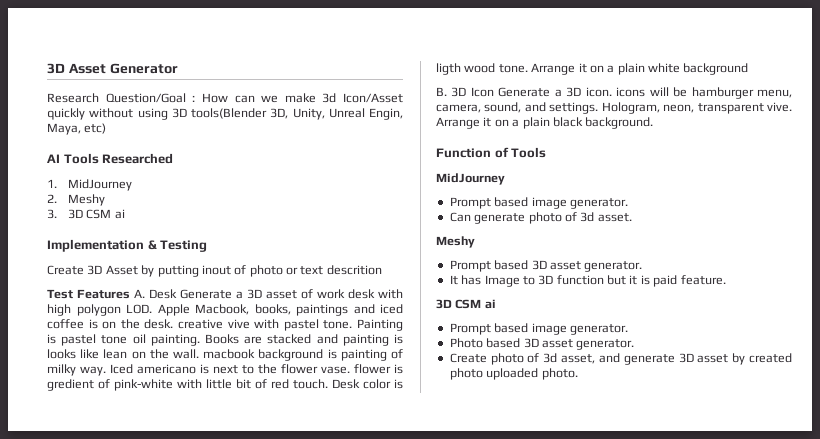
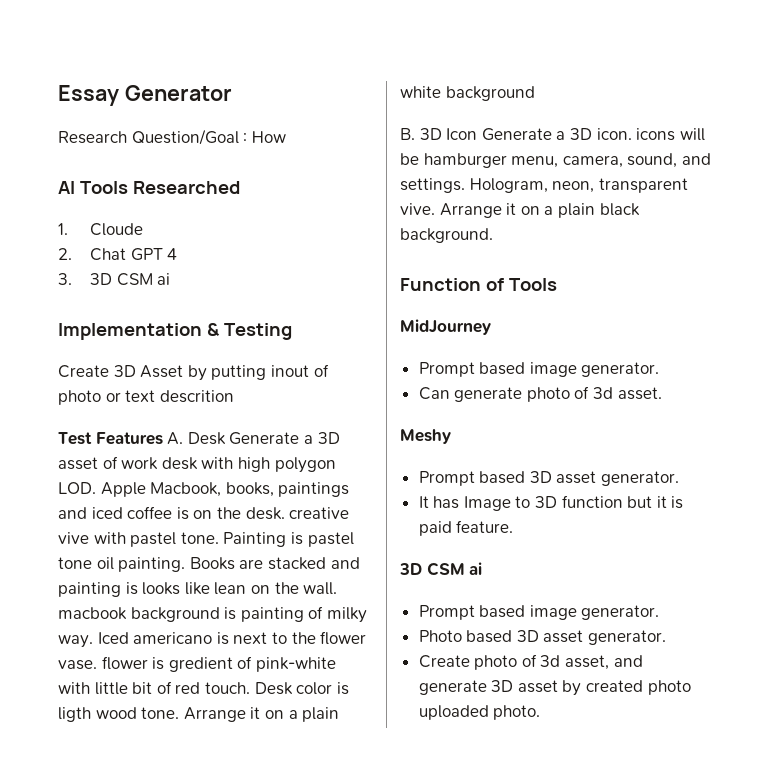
[47,63,106,74] 3D Asset -> [58,85,119,106] Essay
[234,93,403,103] [47,108,403,120] [47,123,107,135] can we make 3d Icon/Asset quickly without using 3D tools(Blender 3D, Unity, Unreal Engin, Maya, etc) -> (286, 137) none
[68,179,133,191] MidJourney -> [90,223,144,236] Cloude
[68,194,106,206] Meshy -> [90,248,178,261] Chat GPT 4

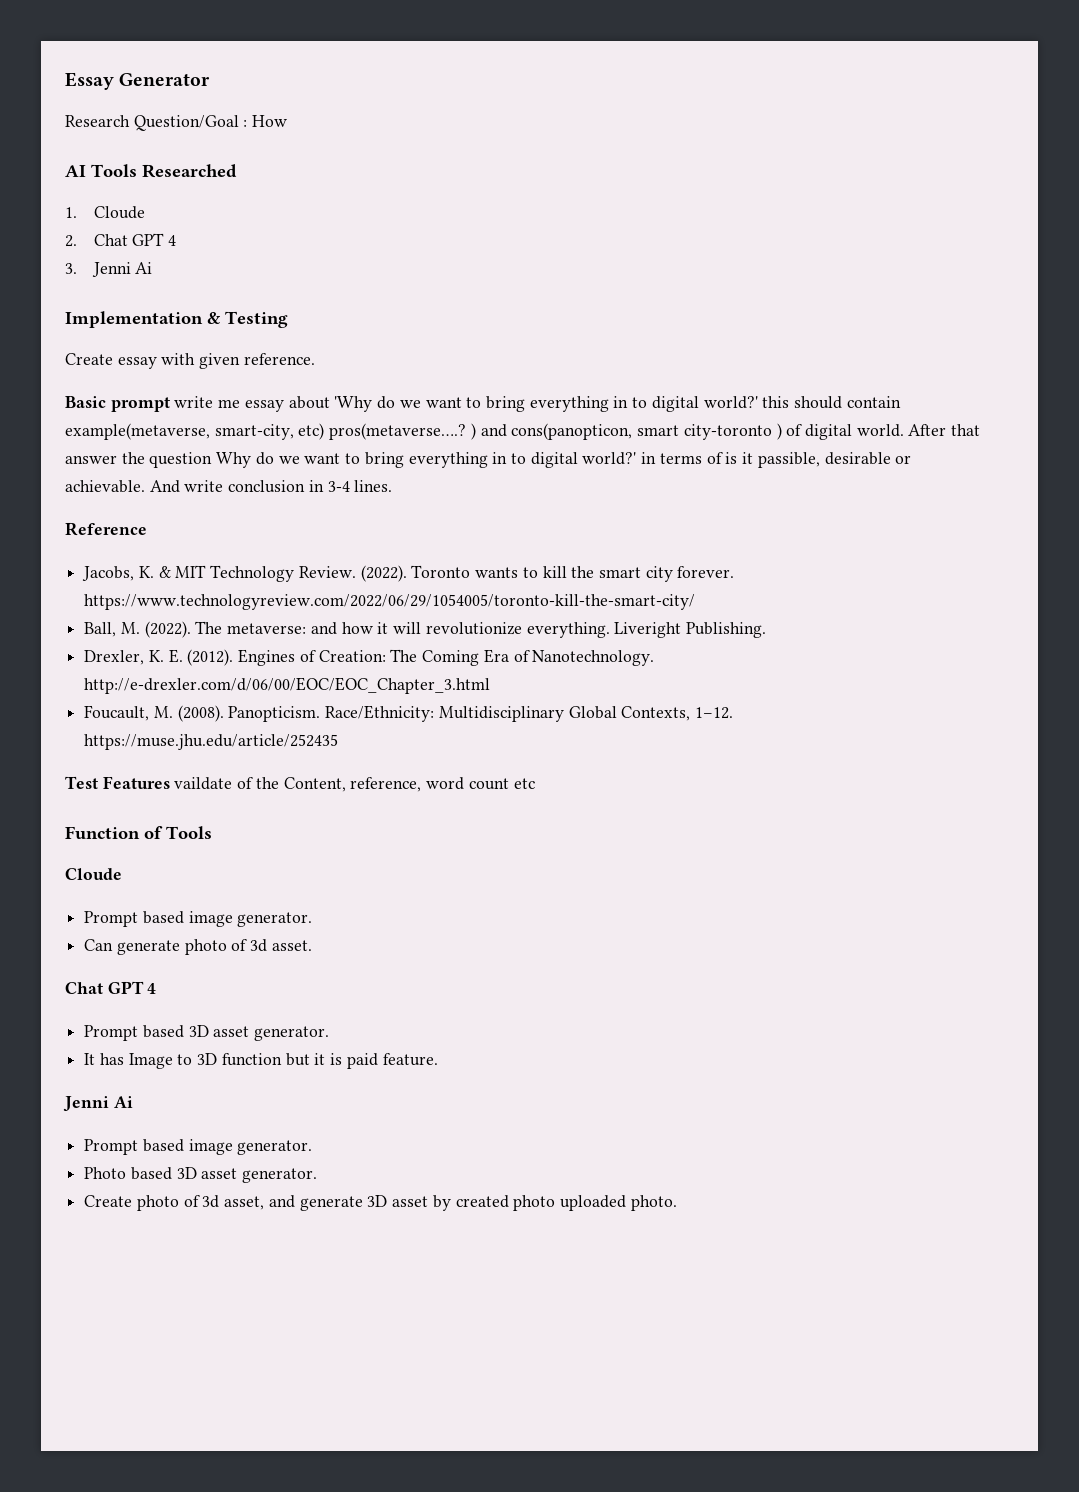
[90,273,171,286] 3D CSM ai -> [91,262,153,277] Jenni Ai
[113,364,329,381] [58,390,234,405] [58,432,340,445] [58,456,336,473] [58,482,350,497] [58,506,350,520] [58,532,354,547] [58,557,360,572] [58,582,338,597] [58,606,367,623] [58,631,367,648] [58,656,336,672] [58,681,349,695] [58,707,340,722] [400,86,535,101] [400,128,705,141] [400,153,711,168] [400,178,688,193] [400,203,640,218] [400,228,493,243] 3D Asset by putting inout of photo or text descrition // Test Features A. Desk Generate a 3D asset of work desk with high polygon LOD. Apple Macbook, books, paintings and iced coffee is on the desk. creative vive with pastel tone. Painting is pastel tone oil painting. Books are stacked and painting is looks like lean on the wall. macbook background is painting of milky way. Iced americano is next to the flower vase. flower is gredient of pink-white with little bit of red touch. Desk color is ligth wood tone. Arrange it on a plain white background // B. 3D Icon Generate a 3D icon. icons will be hamburger menu, camera, sound, and settings. Hologram, neon, transparent vive. Arrange it on a plain black background. -> [117,353,315,369] [65,396,901,412] [65,423,981,440] [65,452,912,468] [65,480,393,493] [65,522,147,536] [82,565,735,582] [84,594,696,610] [84,621,766,638] [84,649,655,666] [84,677,491,694] [84,705,734,722] [84,734,339,750] [65,776,535,792] essay with given reference. // Basic prompt write me essay about 'Why do we want to bring everything in to digital world?' this should contain example(metaverse, smart-city, etc) pros(metaverse….? ) and cons(panopticon, smart city-toronto ) of digital world. After that answer the question Why do we want to bring everything in to digital world?' in terms of is it passible, desirable or achievable. And write conclusion in 3-4 lines. // Reference // Jacobs, K. & MIT Technology Review. (2022). Toronto wants to kill the smart city forever. https://www.technologyreview.com/2022/06/29/1054005/toronto-kill-the-smart-city/ // Ball, M. (2022). The metaverse: and how it will revolutionize everything. Liveright Publishing. // Drexler, K. E. (2012). Engines of Creation: The Coming Era of Nanotechnology. http://e-drexler.com/d/06/00/EOC/EOC_Chapter_3.html // Foucault, M. (2008). Panopticism. Race/Ethnicity: Multidisciplinary Global Contexts, 1–12. https://muse.jhu.edu/article/252435 // Test Features vaildate of the Content, reference, word count etc
[400,319,491,335] MidJourney -> [65,868,122,880] Cloude
[400,429,451,444] Meshy -> [65,981,157,994] Chat GPT 4
[399,562,483,576] 3D CSM ai -> [63,1096,133,1112] Jenni Ai

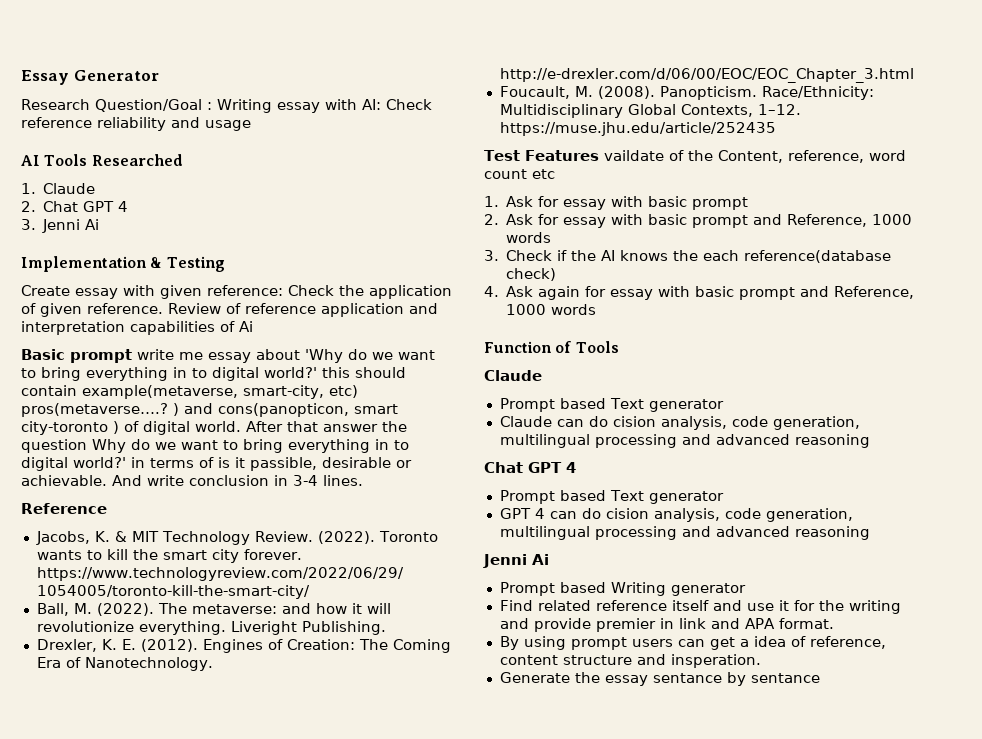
[252,115,288,127] How -> [217,99,432,113] [21,117,251,131] Writing essay with AI: Check reference reliability and usage
[93,206,145,219] Cloude -> [43,183,96,194] Claude
[243,353,315,365] reference. -> [207,285,452,299] [21,303,438,317] [21,321,253,335] reference: Check the application of given reference. Review of reference application and interpretation capabilities of Ai
(535, 783) none -> [484,196,749,210] [484,214,913,228] [506,232,552,243] [484,250,892,263] [506,268,557,281] [484,286,915,300] [506,304,597,315] // 1. Ask for essay with basic prompt // 2. Ask for essay with basic prompt and Reference, 1000 words // 3. Check if the AI knows the each reference(database check) // 4. Ask again for essay with basic prompt and Reference, 1000 words
[65,868,122,880] [84,911,313,927] [84,939,312,955] Cloude // Prompt based image generator. // Can generate photo of 3d asset. -> [484,370,542,381] [499,398,724,412] [499,416,860,430] [499,434,870,448] Claude // Prompt based Text generator // Claude can do cision analysis, code generation, multilingual processing and advanced reasoning
[188,1025,330,1041] [84,1053,438,1069] [63,1096,133,1112] [84,1139,313,1155] [84,1167,318,1183] [84,1195,677,1211] 3D asset generator. // It has Image to 3D function but it is paid feature. // Jenni Ai // Prompt based image generator. // Photo based 3D asset generator. // Create photo of 3d asset, and generate 3D asset by created photo uploaded photo. -> [609,490,724,504] [499,508,853,522] [499,526,870,540] [483,554,549,568] [499,582,746,596] [499,600,901,614] [499,618,834,632] [499,636,886,650] [499,654,761,668] [499,672,820,686] Text generator // GPT 4 can do cision analysis, code generation, multilingual processing and advanced reasoning // Jenni Ai // Prompt based Writing generator // Find related reference itself and use it for the writing and provide premier in link and APA format. // By using prompt users can get a idea of reference, content structure and insperation. // Generate the essay sentance by sentance

